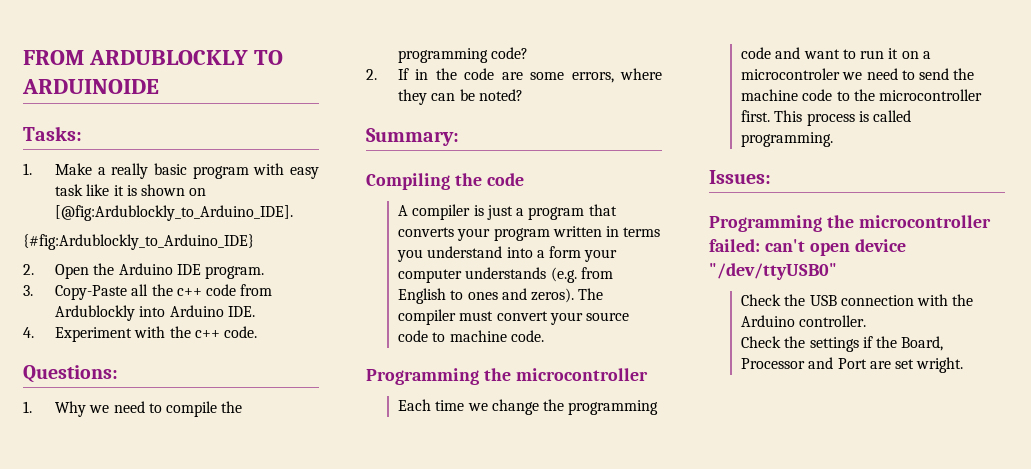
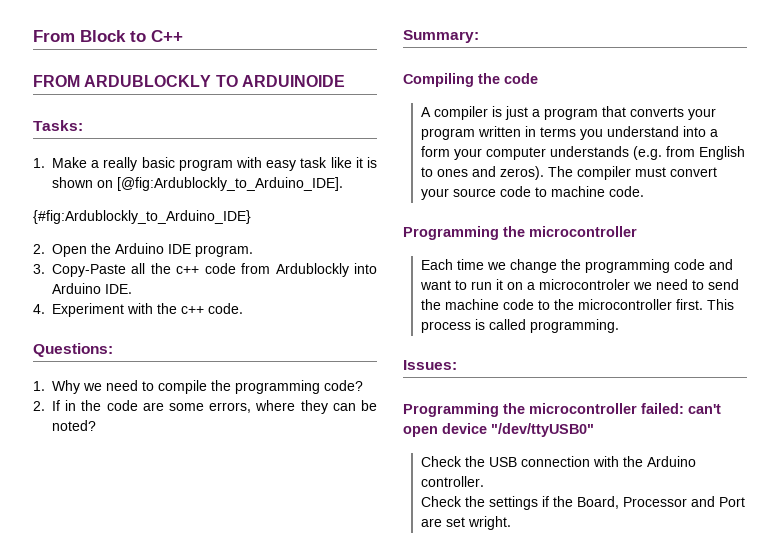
(23, 57) none -> [33,30,183,42] From Block to C++ //

